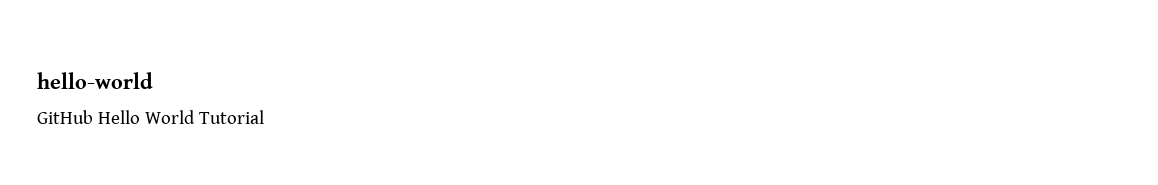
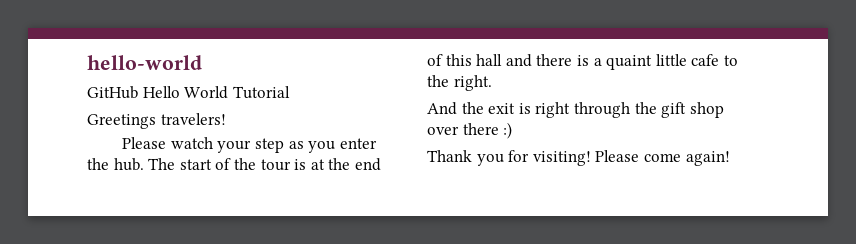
(264, 117) none -> [87,113,226,129] [122,137,377,153] [87,158,381,171] [427,54,738,70] [427,75,492,91] [427,102,724,118] [427,122,513,139] [427,150,730,166] // Greetings travelers! // Please watch your step as you enter the hub. The start of the tour is at the end of this hall and there is a quaint little cafe to the right. // And the exit is right through the gift shop over there :) // Thank you for visiting! Please come again!

